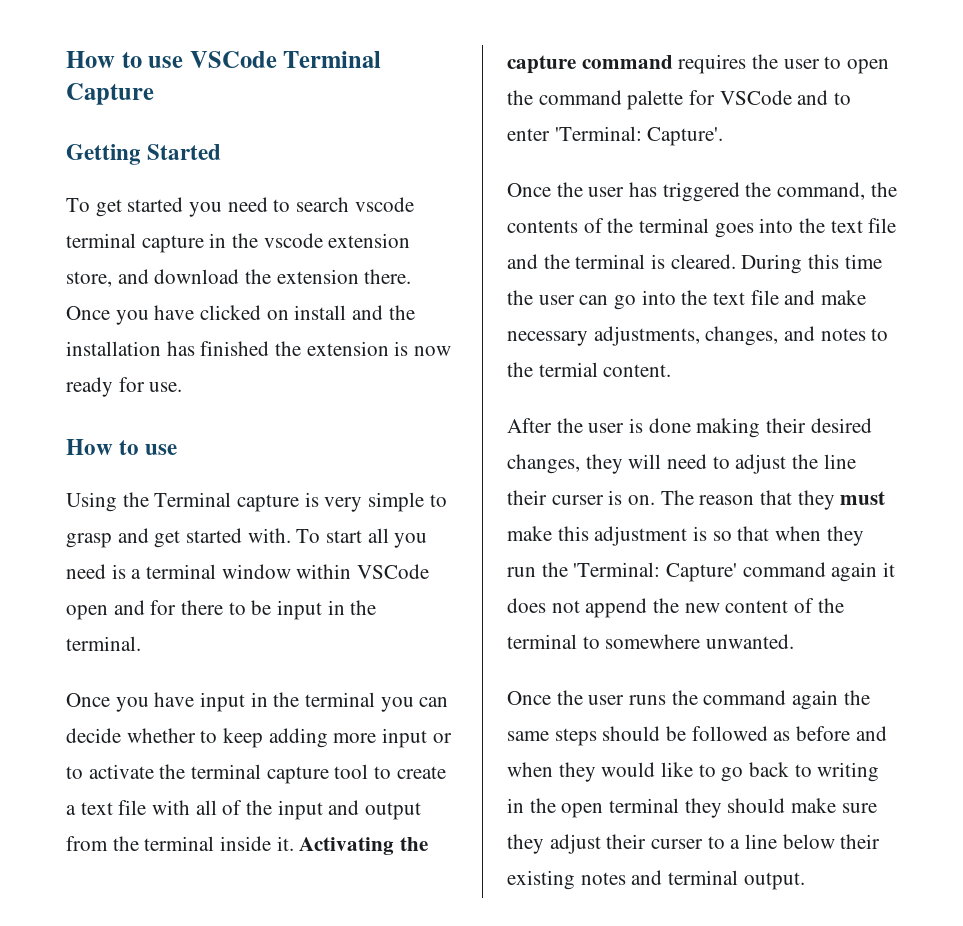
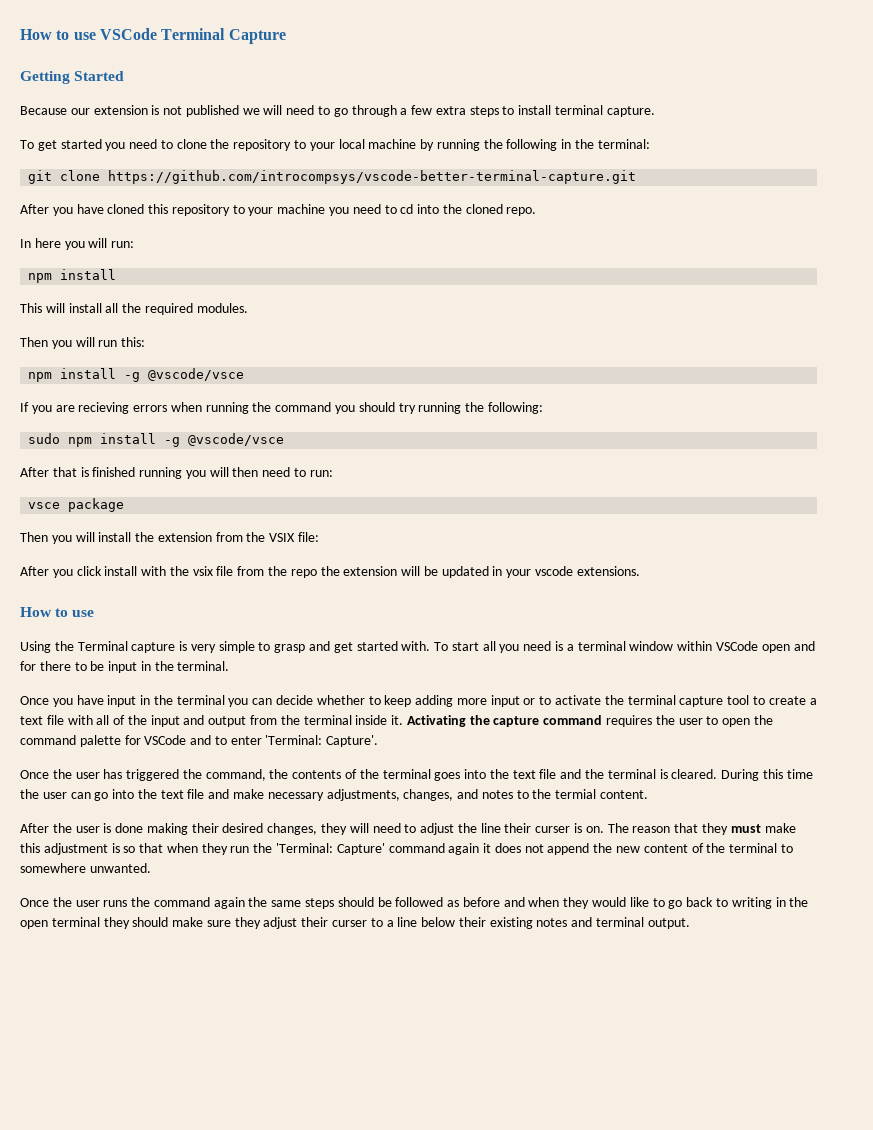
(222, 152) none -> [20,105,655,117] // Because our extension is not published we will need to go through a few extra steps to install terminal capture.
[296,197,414,212] [66,233,411,253] [66,269,412,287] [66,305,415,325] [66,341,452,356] [66,377,183,397] search vscode terminal capture in the vscode extension store, and download the extension there. Once you have clicked on install and the installation has finished the extension is now ready for use. -> [176,139,650,151] [28,170,637,184] [20,204,537,216] [20,238,135,250] [28,269,117,283] [20,303,248,315] [20,337,146,349] [28,368,245,382] [20,402,543,414] [28,433,285,447] [20,467,333,479] [28,498,125,512] [20,532,320,544] [20,566,640,578] clone the repository to your local machine by running the following in the terminal: // git clone https://github.com/introcompsys/vscode-better-terminal-capture.git // After you have cloned this repository to your machine you need to cd into the cloned repo. // In here you will run: // npm install // This will install all the required modules. // Then you will run this: // npm install -g @vscode/vsce // If you are recieving errors when running the command you should try running the following: // sudo npm install -g @vscode/vsce // After that is finished running you will then need to run: // vsce package // Then you will install the extension from the VSIX file: // After you click install with the vsix file from the repo the extension will be updated in your vscode extensions.

